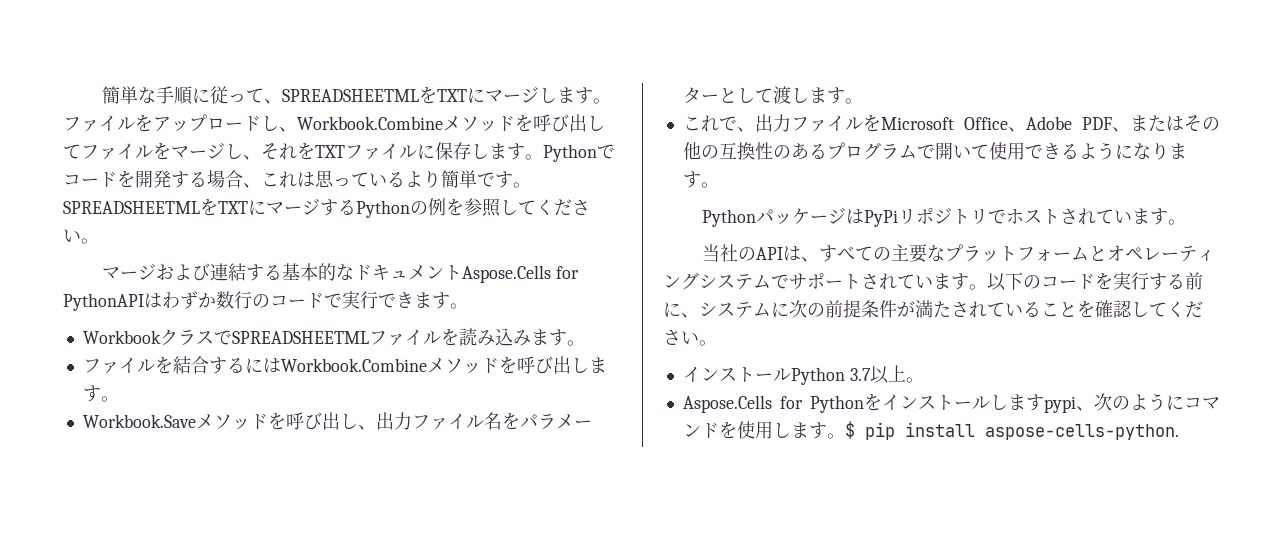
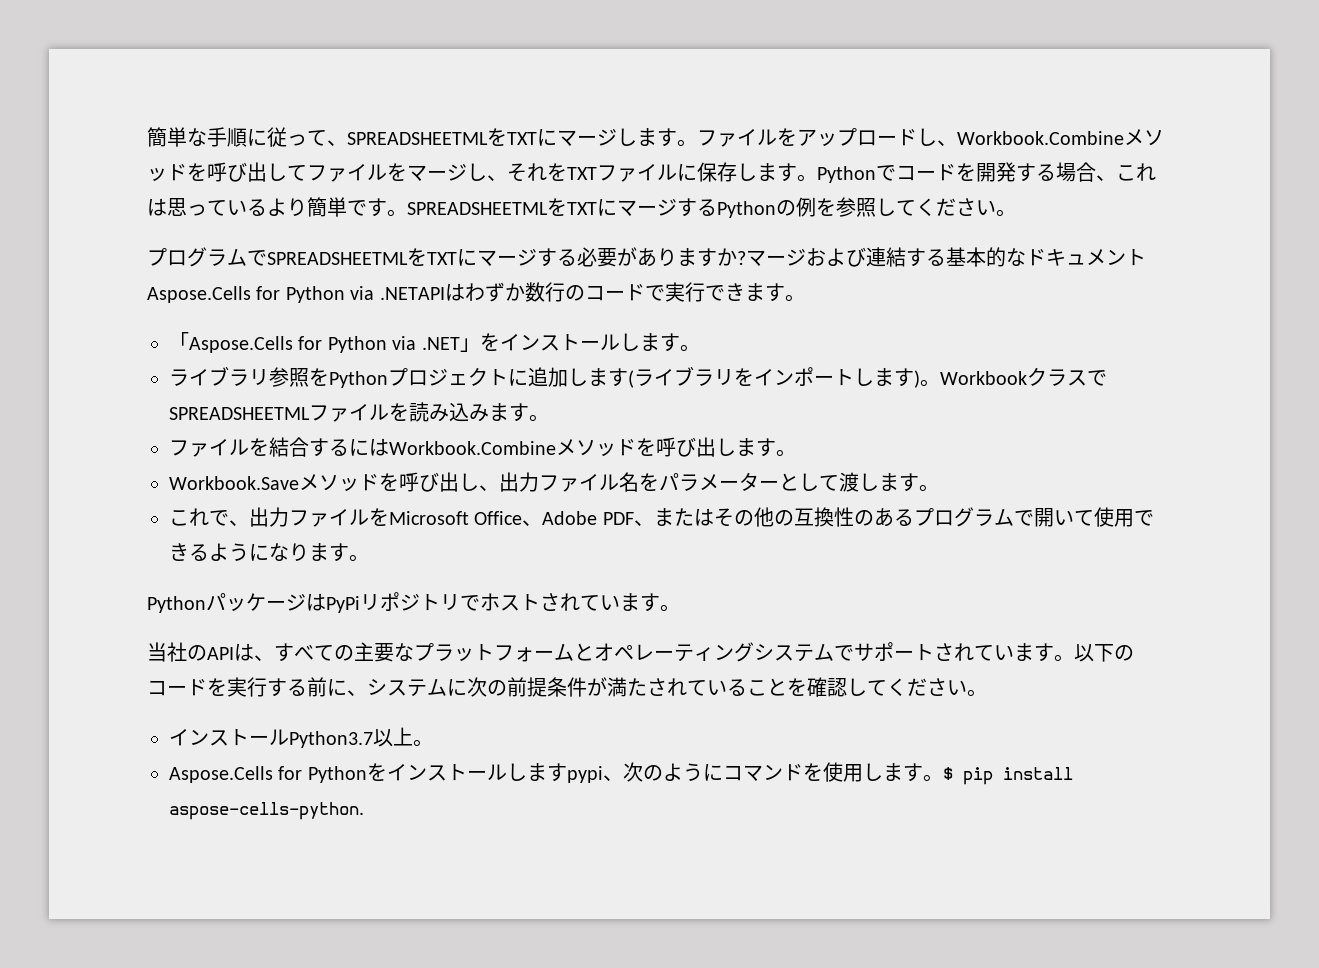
(99, 241) none -> [147,247,746,267] プログラムでSPREADSHEETMLをTXTにマージする必要がありますか?
[63,293,144,311] PythonAPI -> [285,286,445,303] Python via .NETAPI
(468, 306) none -> [169,332,700,353] [169,366,940,388] 「Aspose.Cells for Python via .NET」をインストールします。 // ライブラリ参照をPythonプロジェクトに追加します(ライブラリをインポートします)。
[790,367,871,385] Python 3.7 -> [289,731,373,748] Python3.7

